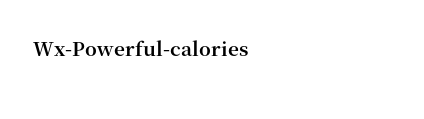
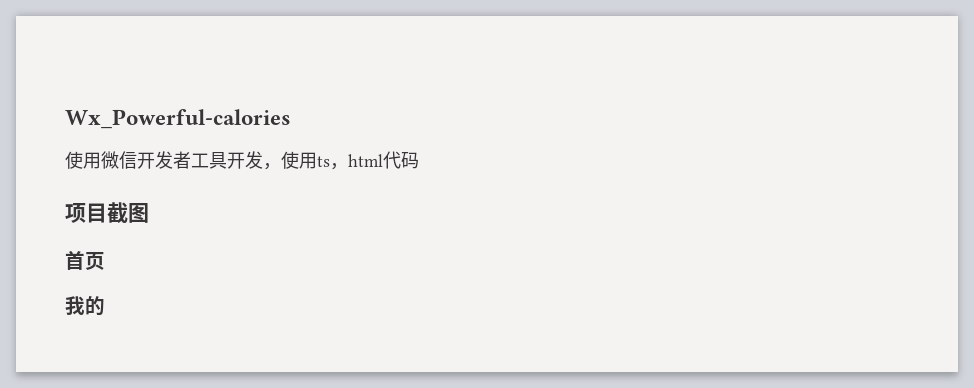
[33,40,248,56] Wx-Powerful-calories -> [65,109,291,129] [65,151,419,170] [65,202,149,223] [65,250,105,270] [65,296,105,316] Wx_Powerful-calories // 使用微信开发者工具开发，使用ts，html代码 // 项目截图 // 首页 // 我的

